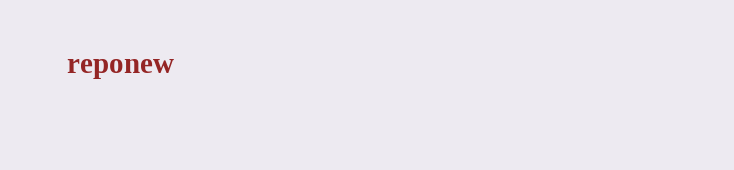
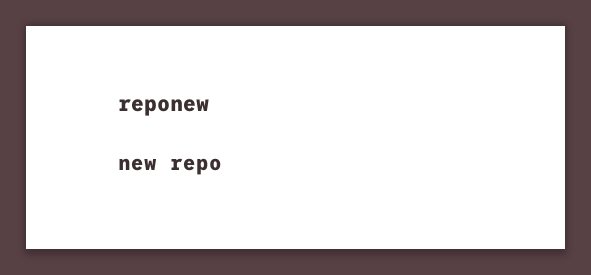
(174, 69) none -> [118,158,222,175] // new repo

